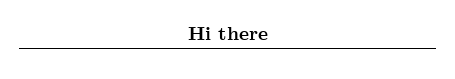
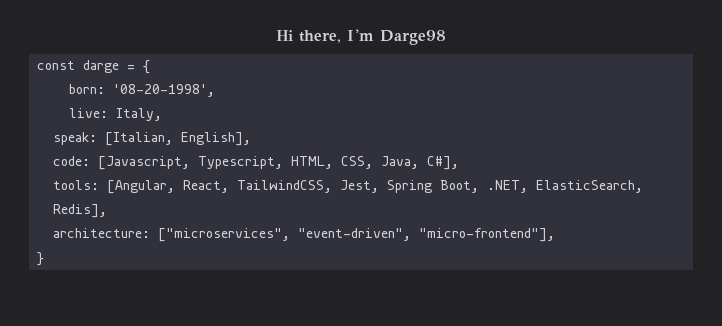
[217,27,268,40] there -> [299,29,446,45] [37,60,151,74] [69,84,216,97] [69,108,163,121] [53,132,252,146] [53,156,460,170] [53,180,644,194] [53,204,108,218] [53,228,556,242] [37,252,45,266] there, I'm Darge98 // const darge = { // born: '08-20-1998', // live: Italy, // speak: [Italian, English], // code: [Javascript, Typescript, HTML, CSS, Java, C#], // tools: [Angular, React, TailwindCSS, Jest, Spring Boot, .NET, ElasticSearch, Redis], // architecture: ["microservices", "event-driven", "micro-frontend"], // }

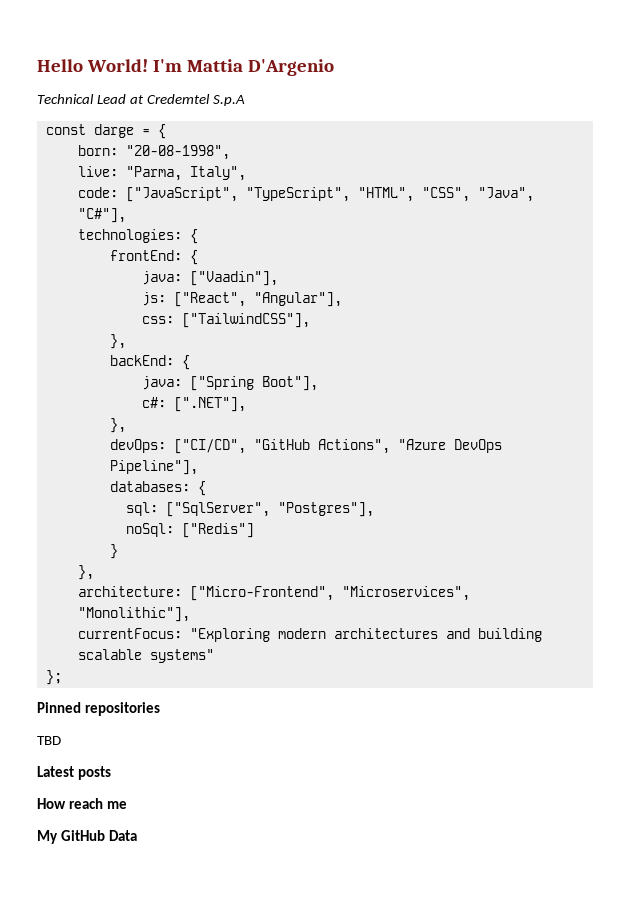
[276,29,446,45] Hi there, I'm Darge98 -> [37,59,334,76] [37,94,245,106] Hello World! I'm Mattia D'Argenio // Technical Lead at Credemtel S.p.A
[113,84,216,97] '08-20-1998', -> [125,145,230,160] "20-08-1998",
[116,108,163,121] [53,132,252,146] [53,156,460,170] [53,180,644,194] [53,204,108,218] [53,228,556,242] [37,252,45,266] Italy, // speak: [Italian, English], // code: [Javascript, Typescript, HTML, CSS, Java, C#], // tools: [Angular, React, TailwindCSS, Jest, Spring Boot, .NET, ElasticSearch, Redis], // architecture: ["microservices", "event-driven", "micro-frontend"], // } -> [125,166,246,181] [77,187,534,202] [77,208,126,223] [77,229,198,244] [109,250,198,265] [141,271,278,286] [141,292,342,307] [141,313,310,328] [109,334,126,349] [109,355,190,370] [141,376,318,391] [141,397,246,412] [109,418,126,433] [109,439,502,454] [109,460,198,475] [109,481,206,496] [125,502,374,517] [125,523,254,538] [109,544,118,559] [77,565,94,580] [77,586,470,601] [77,607,190,622] [77,628,542,642] [77,649,214,663] [45,670,62,685] [37,702,160,716] [37,736,61,745] [37,766,111,780] [37,798,127,809] [37,830,137,844] "Parma, Italy", // code: ["JavaScript", "TypeScript", "HTML", "CSS", "Java", "C#"], // technologies: { // frontEnd: { // java: ["Vaadin"], // js: ["React", "Angular"], // css: ["TailwindCSS"], // }, // backEnd: { // java: ["Spring Boot"], // c#: [".NET"], // }, // devOps: ["CI/CD", "GitHub Actions", "Azure DevOps Pipeline"], // databases: { // sql: ["SqlServer", "Postgres"], // noSql: ["Redis"] // } // }, // architecture: ["Micro-Frontend", "Microservices", "Monolithic"], // currentFocus: "Exploring modern architectures and building scalable systems" // }; // Pinned repositories // TBD // Latest posts // How reach me // My GitHub Data

